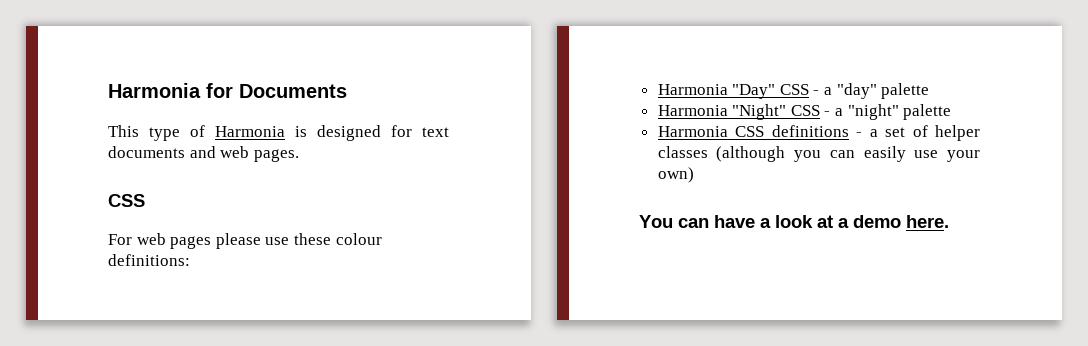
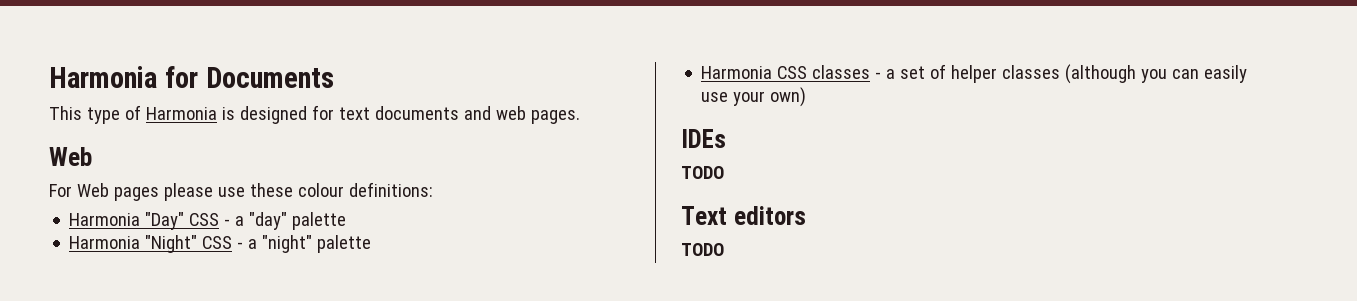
[108,194,145,207] CSS -> [49,147,92,166] Web
[136,233,166,245] web -> [76,183,109,197] Web
[771,125,849,137] definitions -> [812,65,871,79] classes
[639,215,949,228] You can have a look at a demo here. -> [681,129,726,148] [681,166,724,179] [681,206,806,225] [681,243,724,256] IDEs // TODO // Text editors // TODO

